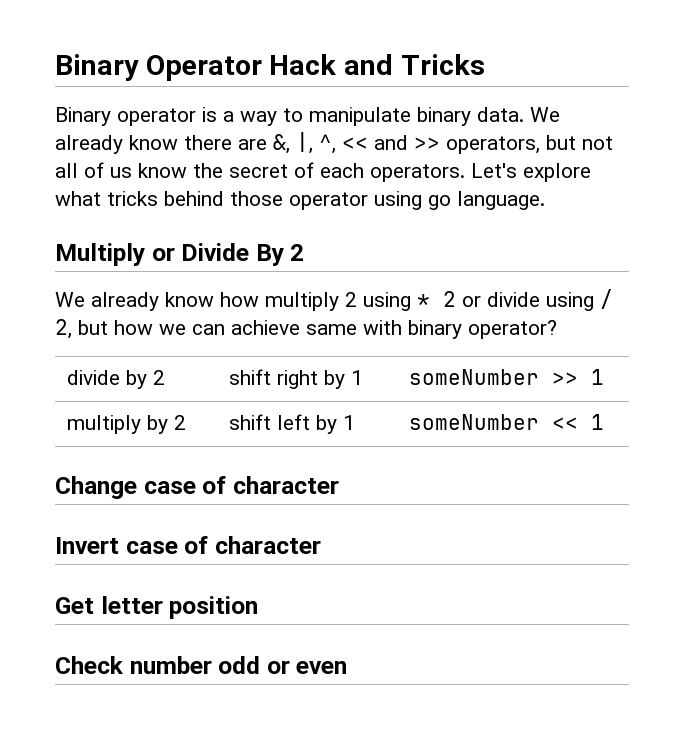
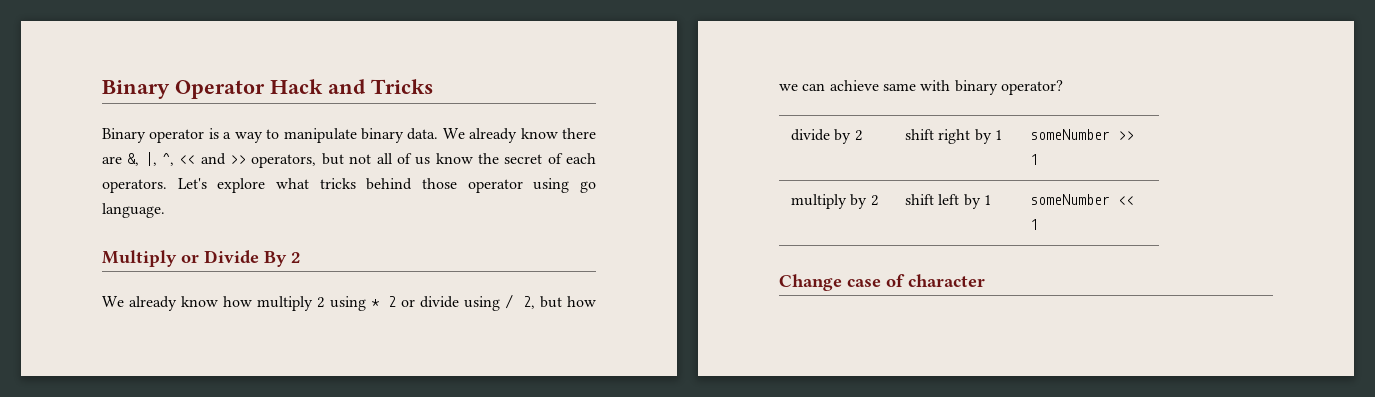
[55,536,321,554] [55,596,259,619] [55,656,348,674] // Invert case of character // Get letter position // Check number odd or even -> (985, 280) none

